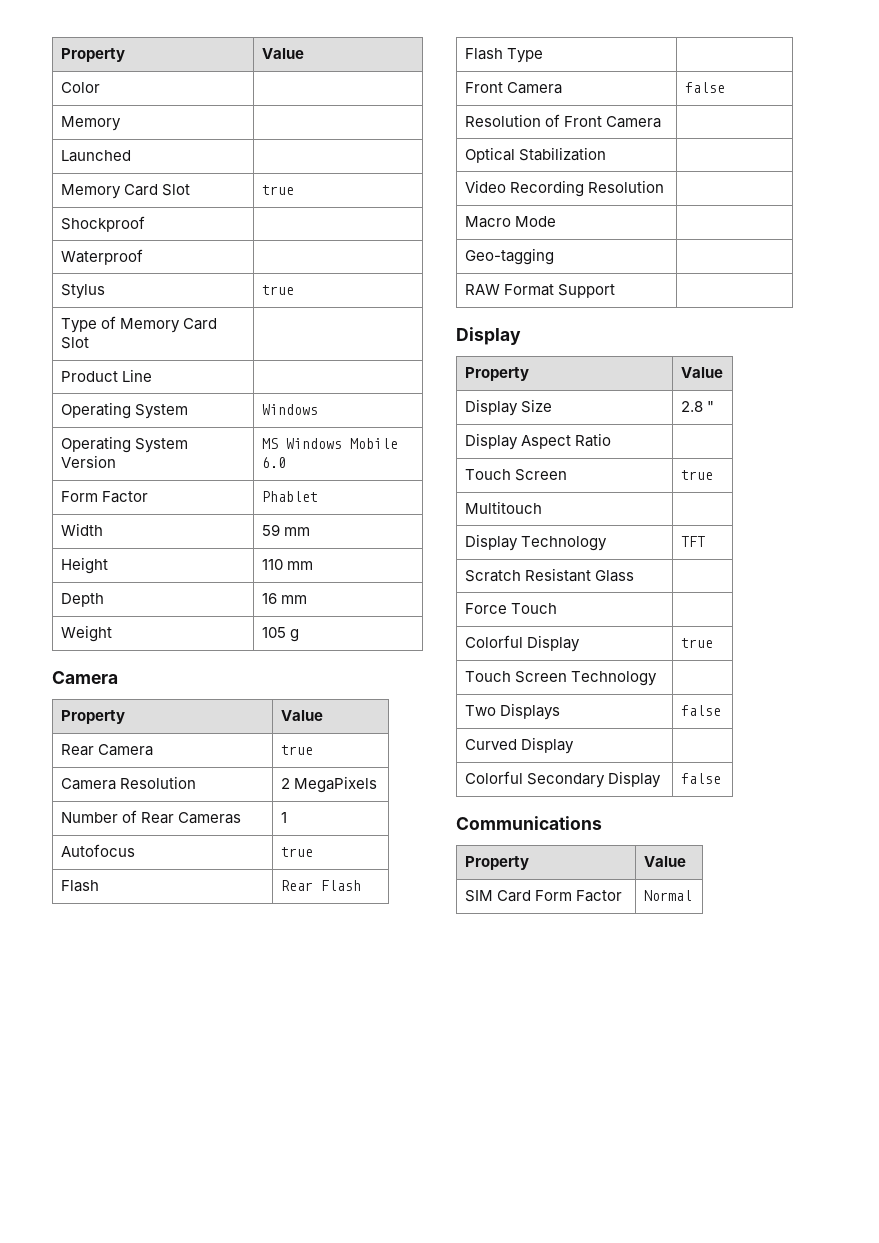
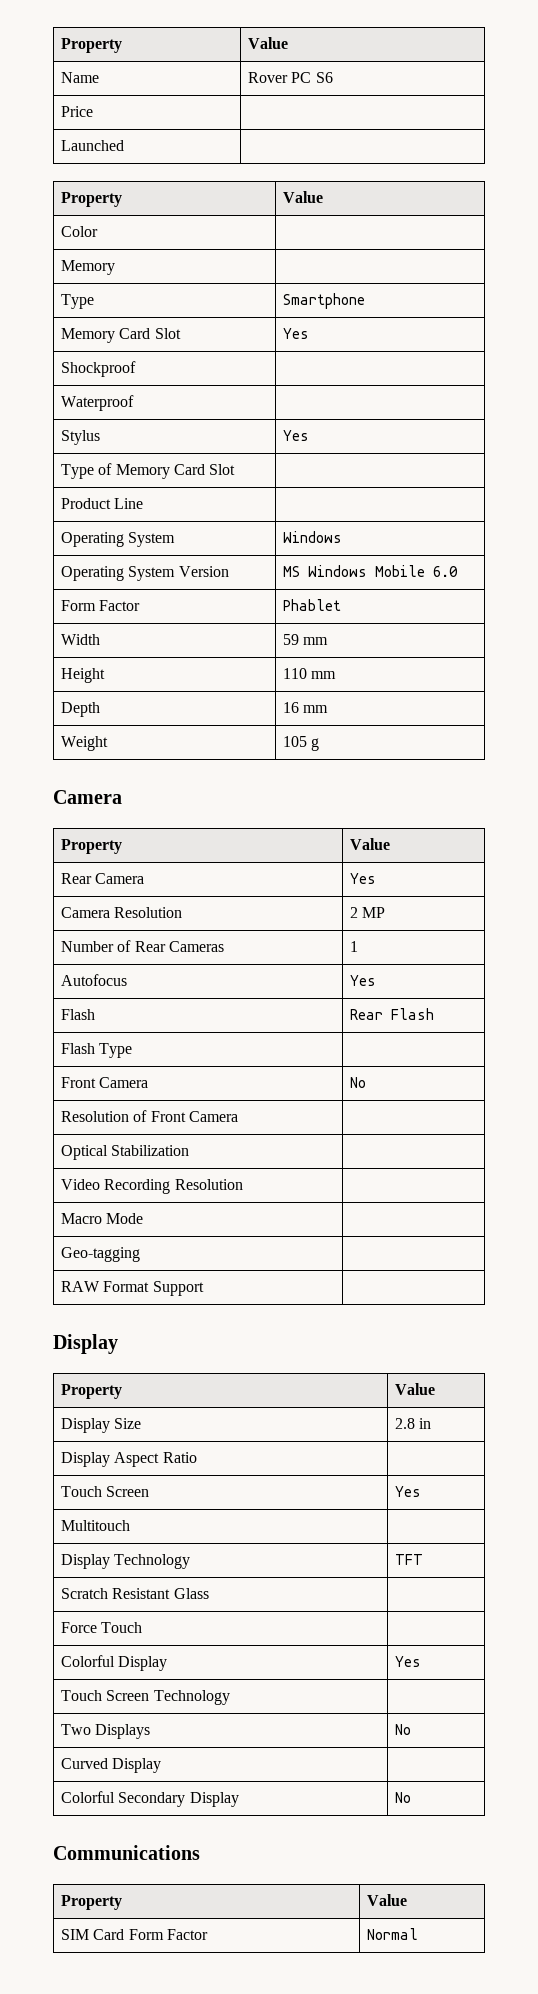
[60,48,125,62] [261,48,304,59] Property | Value -> [60,38,122,53] [247,37,288,49] [60,72,99,83] [247,72,333,83] [60,106,93,117] [60,140,124,151] [60,192,122,207] [282,191,323,203] Property | Value // Name | Rover PC S6 // Price | // Launched | // Property | Value
[60,150,131,162] [60,184,190,199] [261,185,294,195] Launched | // Memory Card Slot | true -> [60,294,94,309] [282,293,365,309] [60,328,181,343] [282,328,309,339] Type | Smartphone // Memory Card Slot | Yes
[261,285,294,295] true -> [282,430,309,441] Yes
[280,745,313,755] true -> [349,873,376,884] Yes
[293,776,377,793] MegaPixels -> [362,907,386,918] MP
[280,847,313,857] true -> [349,975,376,986] Yes
[684,82,725,93] false -> [349,1077,366,1088] No
[706,401,714,412] " -> [419,1418,432,1429] in
[680,470,713,480] true -> [394,1486,421,1497] Yes
[680,638,713,648] true -> [394,1656,421,1667] Yes
[680,705,721,716] false -> [394,1724,411,1735] No
[680,773,721,784] false -> [394,1792,411,1803] No

